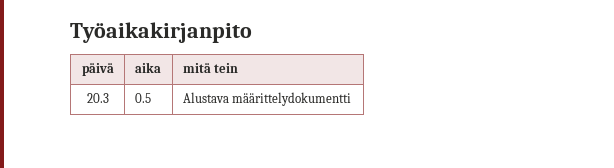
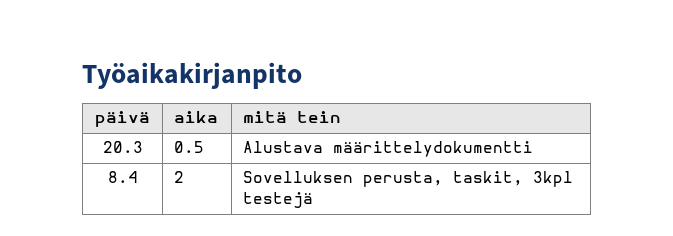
(351, 99) none -> [107,171,138,183] [174,171,185,183] [243,171,574,187] [243,192,314,208] // 8.4 | 2 | Sovelluksen perusta, taskit, 3kpl testejä

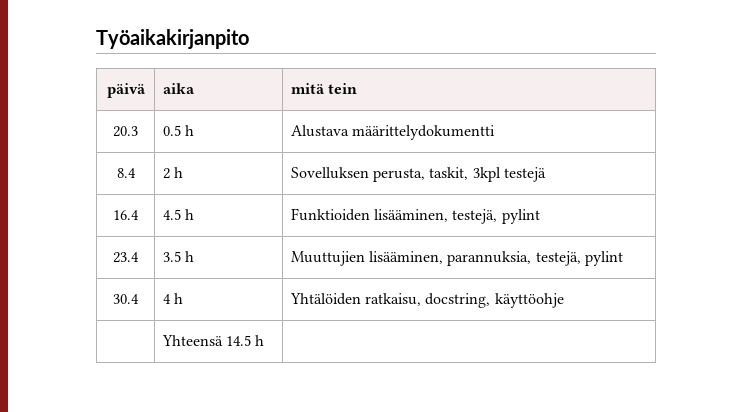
(205, 147) none -> [184,125,194,136] h
(185, 177) none -> [173,167,183,178] h
(314, 200) none -> [113,210,139,220] [162,209,194,220] [290,208,540,224] [113,252,139,263] [162,251,194,262] [290,251,623,266] [113,294,139,304] [162,293,183,304] [289,293,564,308] [161,335,265,346] // 16.4 | 4.5 h | Funktioiden lisääminen, testejä, pylint // 23.4 | 3.5 h | Muuttujien lisääminen, parannuksia, testejä, pylint // 30.4 | 4 h | Yhtälöiden ratkaisu, docstring, käyttöohje // | Yhteensä 14.5 h |

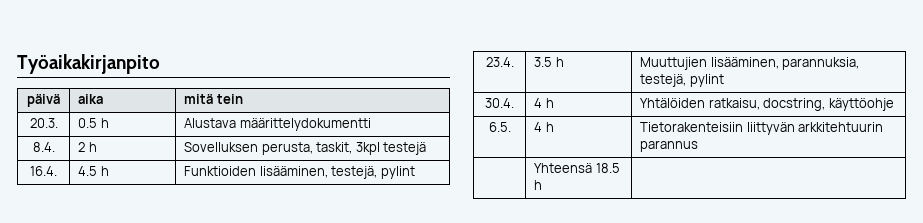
[113,126,138,137] 20.3 -> [29,118,58,128] 20.3.
[116,168,136,178] 8.4 -> [32,142,55,152] 8.4.
[113,210,139,220] 16.4 -> [30,166,57,176] 16.4.
[113,252,139,263] 23.4 -> [485,57,514,67] 23.4.
[113,294,139,304] 30.4 -> [485,98,514,108] 30.4.
(564, 300) none -> [488,122,511,132] [534,122,554,132] [640,122,884,135] [640,140,699,152] // 6.5. | 4 h | Tietorakenteisiin liittyvän arkkitehtuurin parannus
[225,335,251,346] 14.5 -> [595,163,620,173] 18.5

